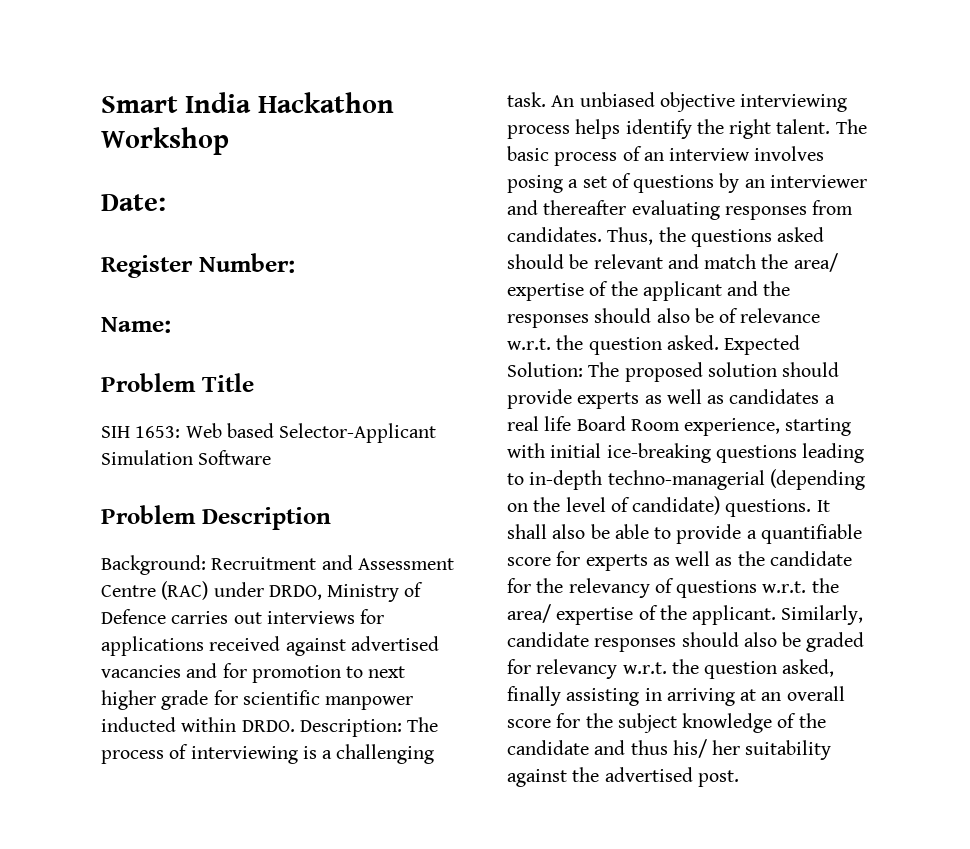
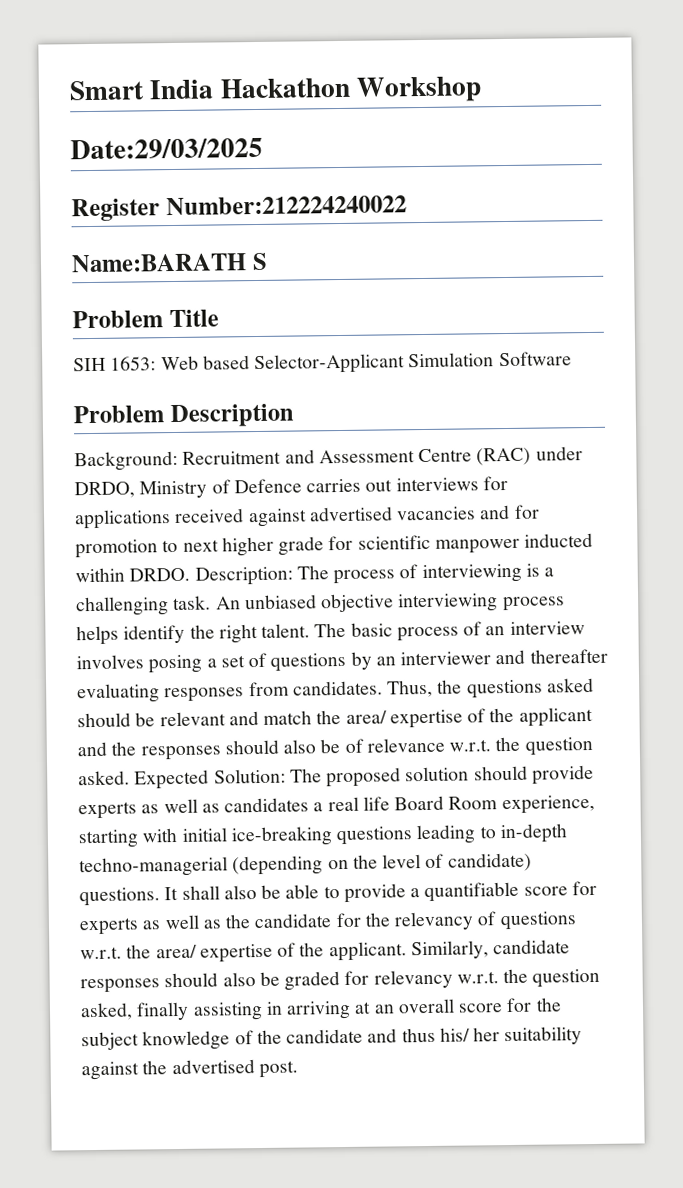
[101,194,166,211] Date: -> [70,137,263,160] Date:29/03/2025
[198,253,295,273] [101,317,171,333] Number: // Name: -> [165,195,407,216] [71,252,268,273] Number:212224240022 // Name:BARATH S

